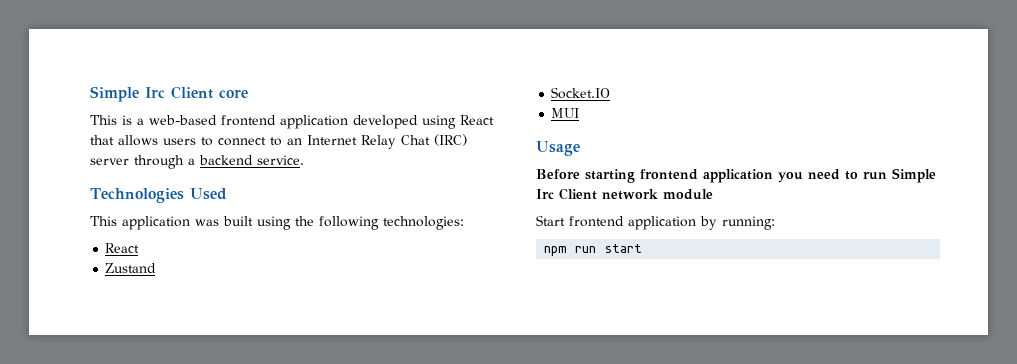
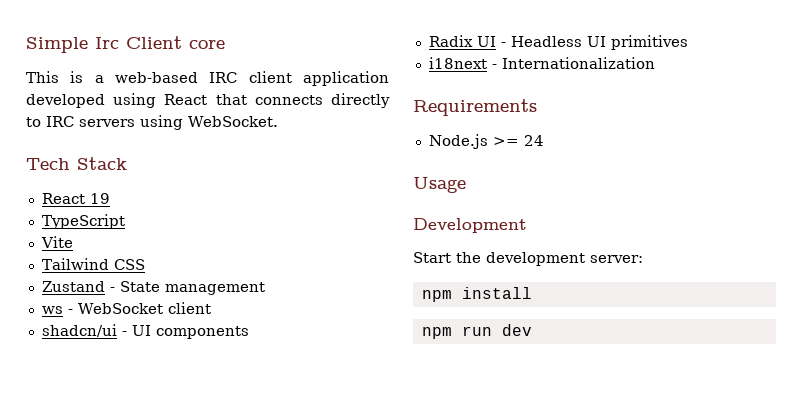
[221,115,276,126] frontend -> [209,71,292,83] IRC client
[118,134,467,149] [90,155,304,169] [90,188,227,203] [90,216,464,230] [105,243,140,253] [105,263,157,273] [551,87,611,99] [551,108,580,118] [536,141,580,156] [536,168,936,183] [536,188,713,200] [536,215,775,230] allows users to connect to an Internet Relay Chat (IRC) server through a backend service. // Technologies Used // This application was built using the following technologies: // React // Zustand // Socket.IO // MUI // Usage // Before starting frontend application you need to run Simple Irc Client network module // Start frontend application by running: -> [254,93,390,108] [26,115,278,130] [26,157,127,170] [41,193,110,204] [41,214,125,229] [40,236,73,248] [41,258,145,270] [41,281,265,295] [41,302,211,314] [41,324,249,339] [428,35,688,50] [428,57,655,69] [413,99,537,116] [428,134,544,149] [413,177,466,193] [413,218,527,233] [413,252,643,266] [421,287,532,302] connects directly to IRC servers using WebSocket. // Tech Stack // React 19 // TypeScript // Vite // Tailwind CSS // Zustand - State management // ws - WebSocket client // shadcn/ui - UI components // Radix UI - Headless UI primitives // i18next - Internationalization // Requirements // Node.js >= 24 // Usage // Development // Start the development server: // npm install
[604,244,643,253] start -> [501,324,532,336] dev

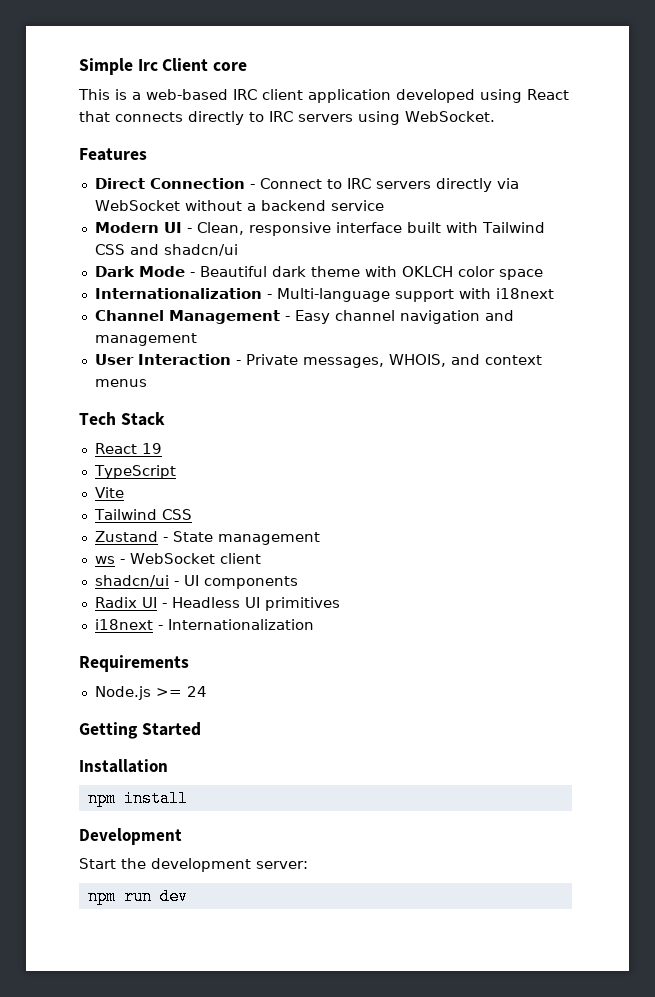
(278, 121) none -> [79,148,147,161] [94,178,519,192] [94,200,384,211] [94,222,545,236] [94,244,238,256] [94,266,543,280] [94,288,554,302] [94,310,514,324] [94,333,197,346] [94,354,542,368] [94,379,147,387] // Features // Direct Connection - Connect to IRC servers directly via WebSocket without a backend service // Modern UI - Clean, responsive interface built with Tailwind CSS and shadcn/ui // Dark Mode - Beautiful dark theme with OKLCH color space // Internationalization - Multi-language support with i18next // Channel Management - Easy channel navigation and management // User Interaction - Private messages, WHOIS, and context menus
[413,177,466,193] Usage -> [79,722,201,739] [79,759,168,773] [87,790,188,807] Getting Started // Installation // npm install
[421,287,532,302] // npm install -> (308, 865) none

